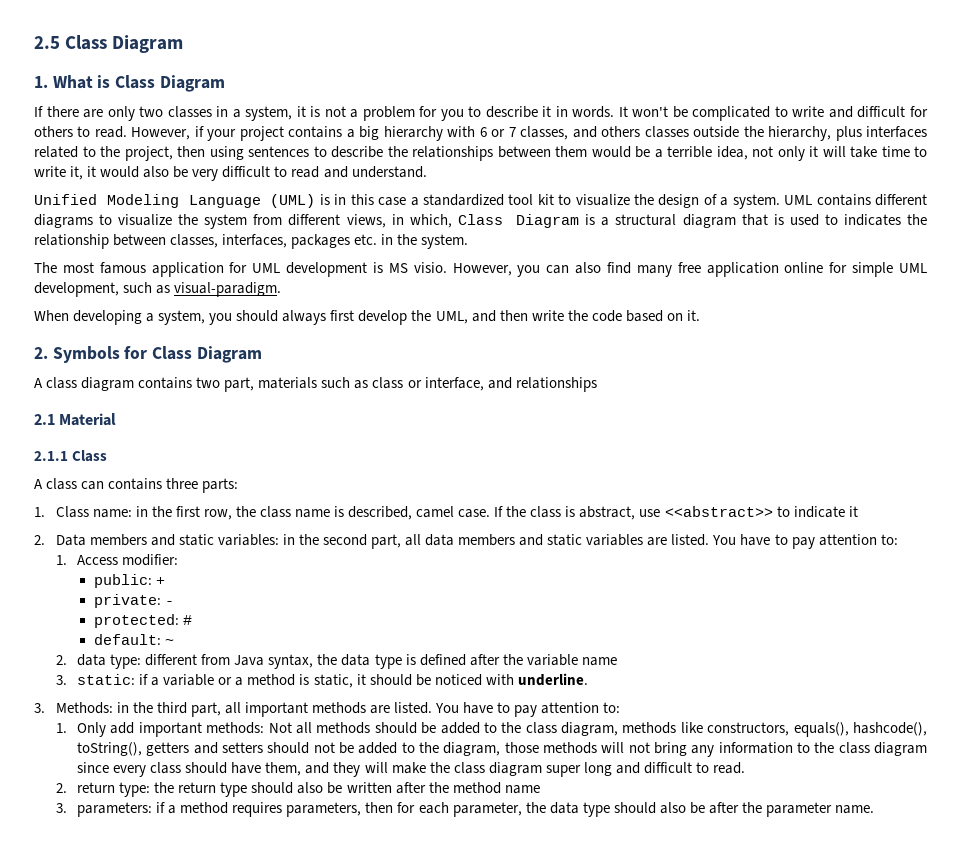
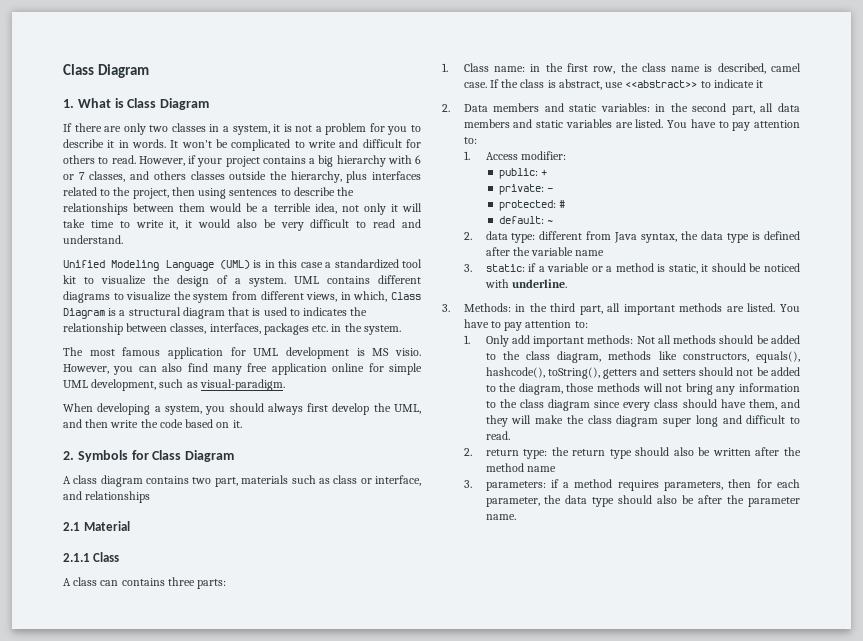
[34,36,60,49] 2.5 -> (63, 69) none

